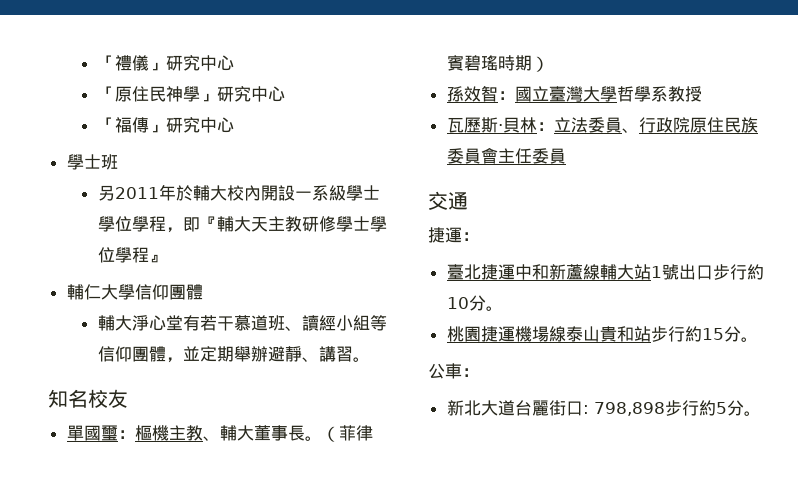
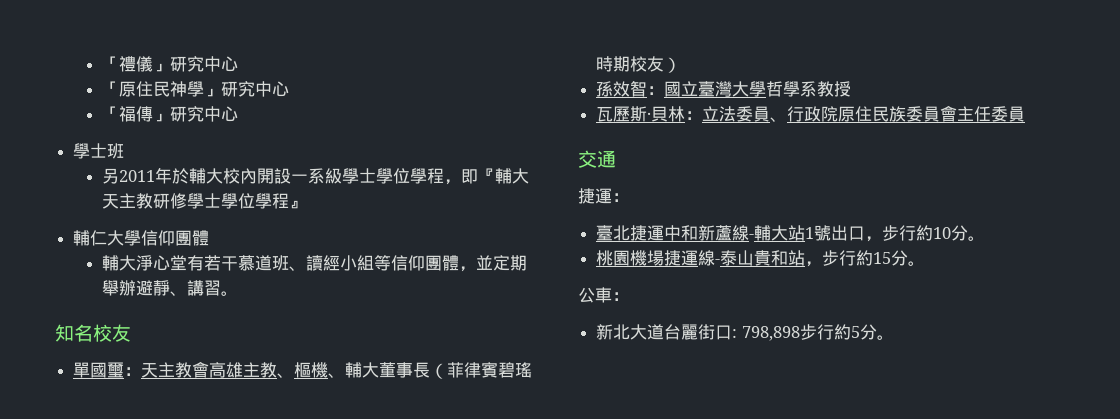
[134,425,203,441] 樞機主教 -> [141,361,329,378] 天主教會高雄主教、樞機
[304,436,322,441] 。 -> (431, 370) none
(532, 63) none -> [630,56,665,72] 校友
(600, 272) none -> [749,234,755,239] -
(713, 272) none -> [865,236,883,242] ，
[480,326,566,342] 捷運機場線 -> [630,250,721,266] 機場捷運線-
(651, 334) none -> [805,261,823,267] ，

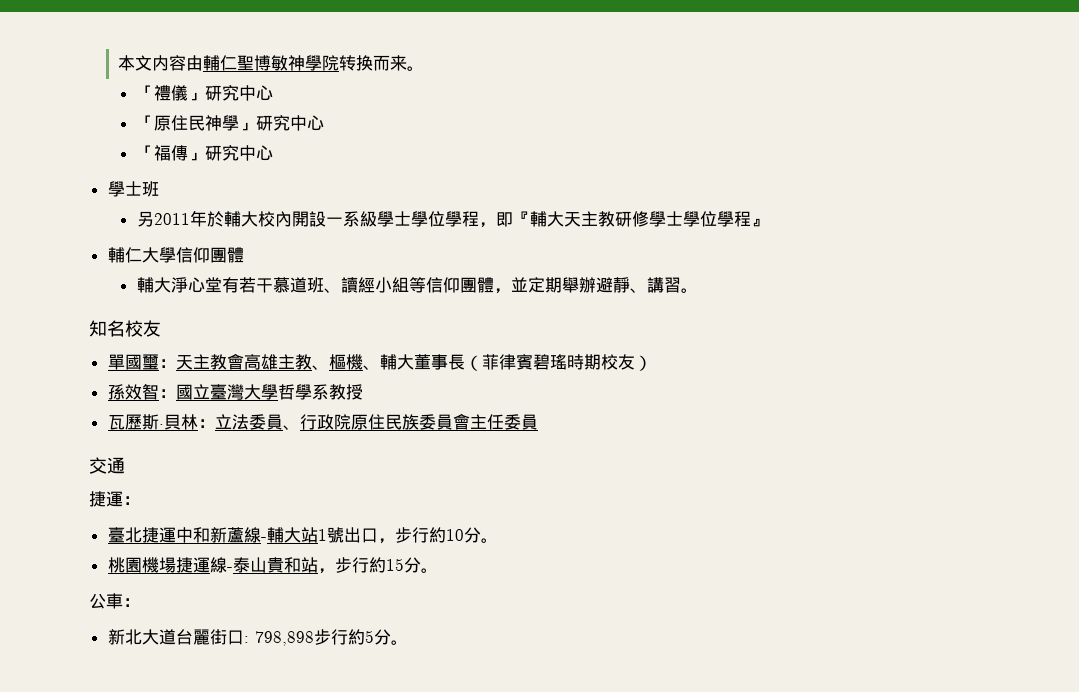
(102, 63) none -> [117,55,424,71] 本文内容由輔仁聖博敏神學院转换而来。 //

